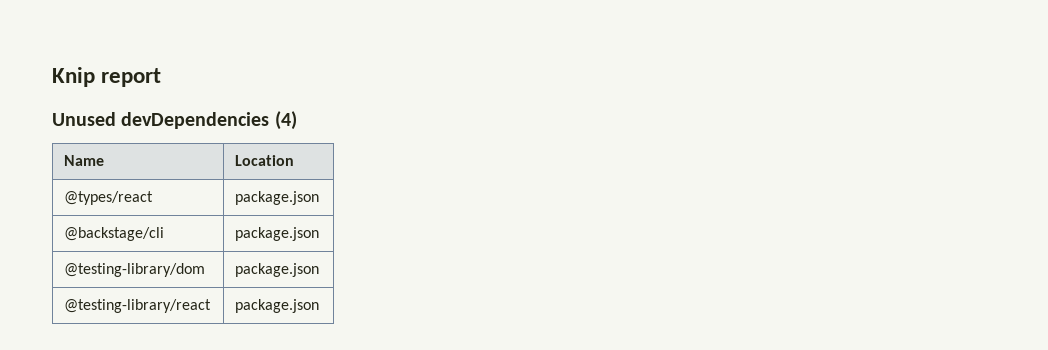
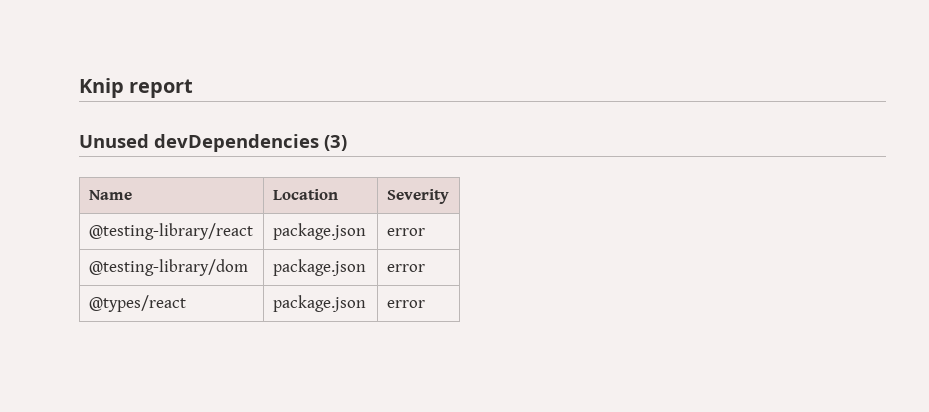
[274,111,297,130] (4) -> [324,135,347,151] (3)
[64,191,154,205] [235,191,320,205] [64,227,165,241] [235,227,320,241] [64,263,206,277] [235,263,320,277] [64,299,212,313] [235,299,320,313] // @types/react | package.json // @backstage/cli | package.json // @testing-library/dom | package.json // @testing-library/react | package.json -> [386,189,449,204] [88,223,253,240] [272,223,366,240] [386,228,425,236] [88,259,248,276] [272,259,366,276] [386,264,425,272] [88,295,186,312] [272,295,366,312] [386,300,425,308] | Severity // @testing-library/react | package.json | error // @testing-library/dom | package.json | error // @types/react | package.json | error

